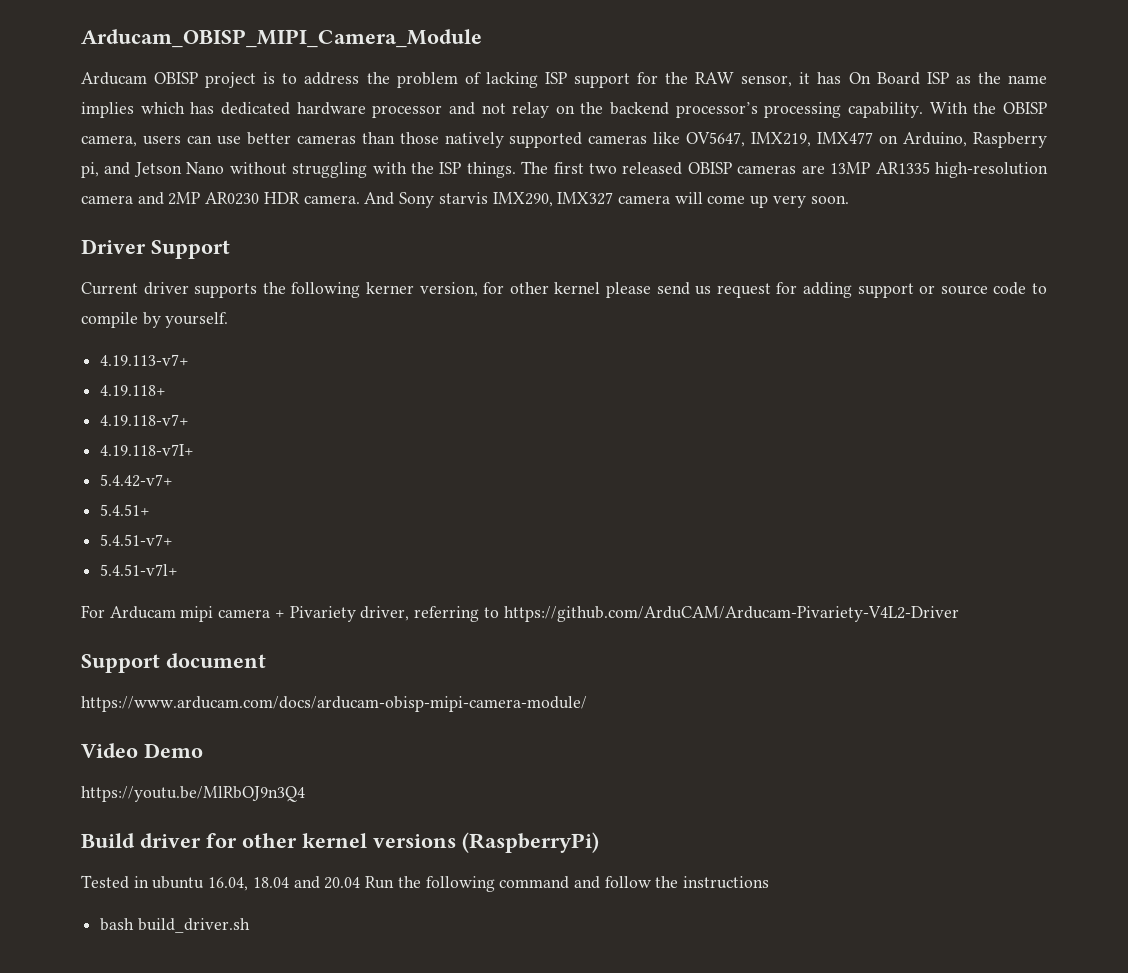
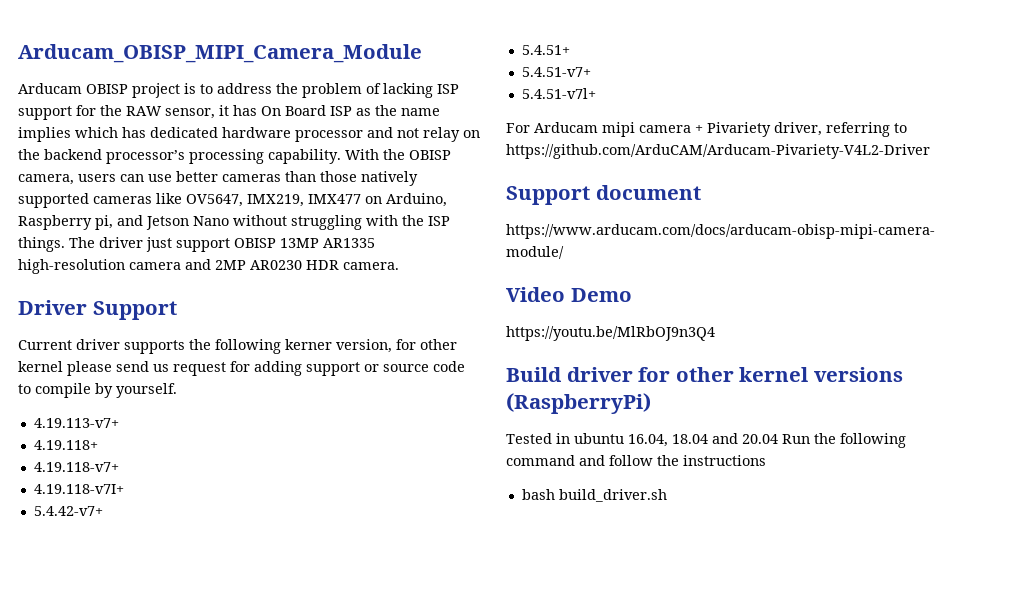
[553,162,825,175] first two released OBISP cameras are -> [99,237,276,252] driver just support OBISP
[364,192,849,208] And Sony starvis IMX290, IMX327 camera will come up very soon. -> (399, 266) none

